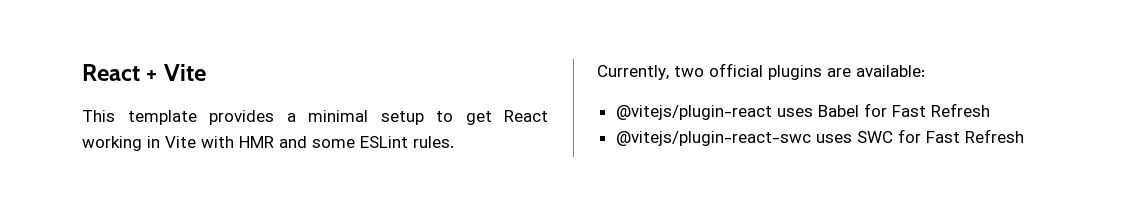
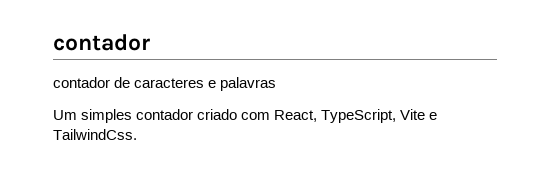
[82,64,206,81] [82,110,548,125] [82,136,454,151] [597,63,925,80] [615,103,990,120] [615,129,1024,146] React + Vite // This template provides a minimal setup to get React working in Vite with HMR and some ESLint rules. // Currently, two official plugins are available: // @vitejs/plugin-react uses Babel for Fast Refresh // @vitejs/plugin-react-swc uses SWC for Fast Refresh -> [53,34,150,51] [53,77,277,91] [53,109,438,123] [53,129,137,140] contador // contador de caracteres e palavras // Um simples contador criado com React, TypeScript, Vite e TailwindCss.

